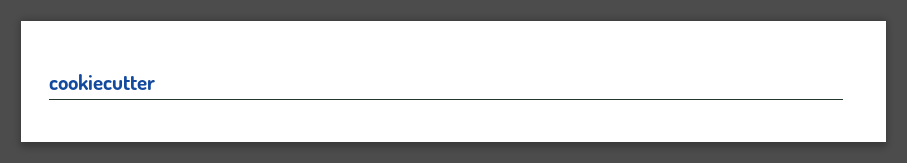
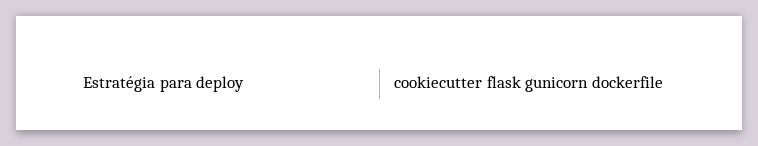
[49,74,155,90] cookiecutter -> [83,76,245,92] [394,76,663,92] Estratégia para deploy // cookiecutter flask gunicorn dockerfile

